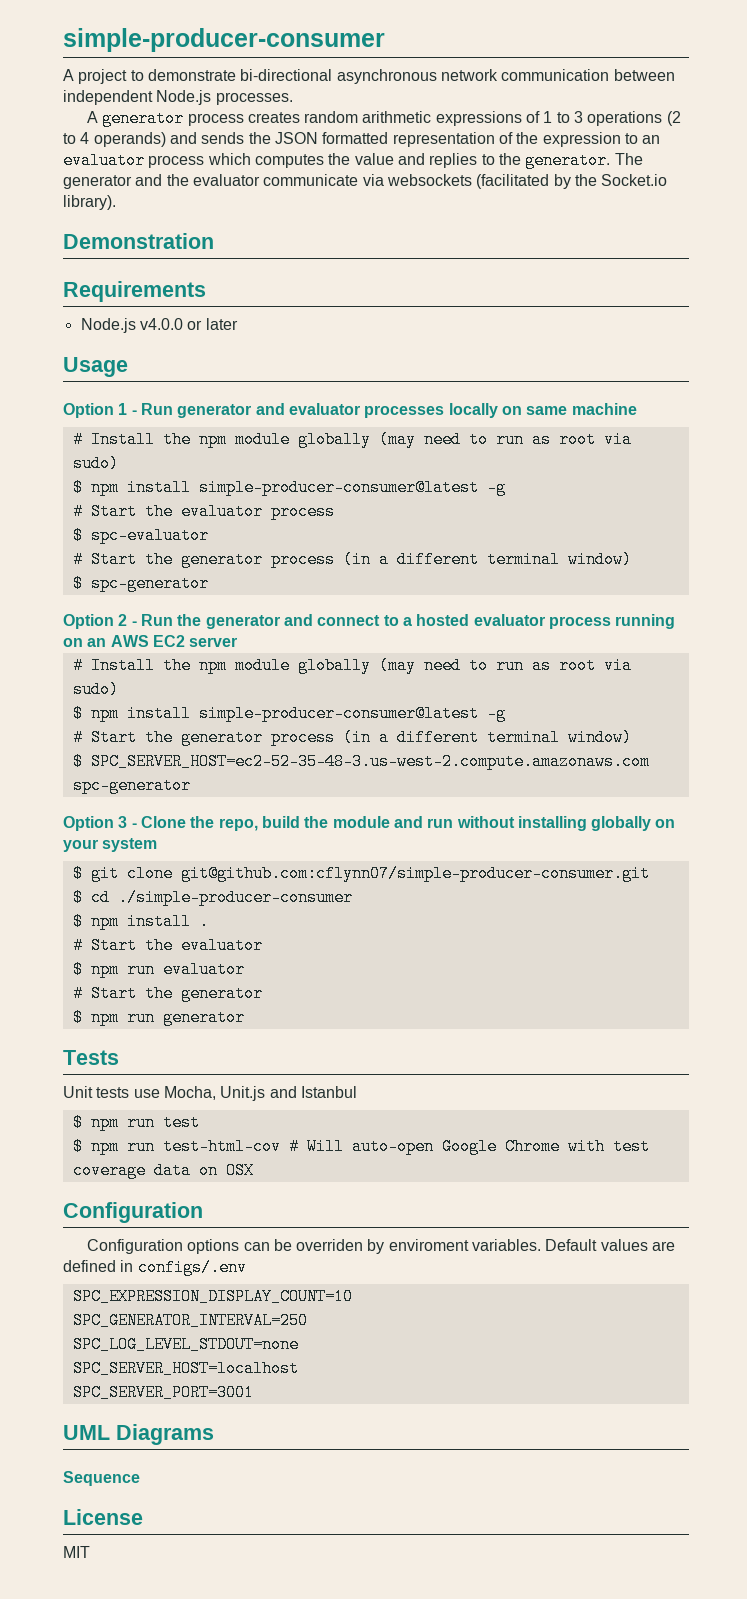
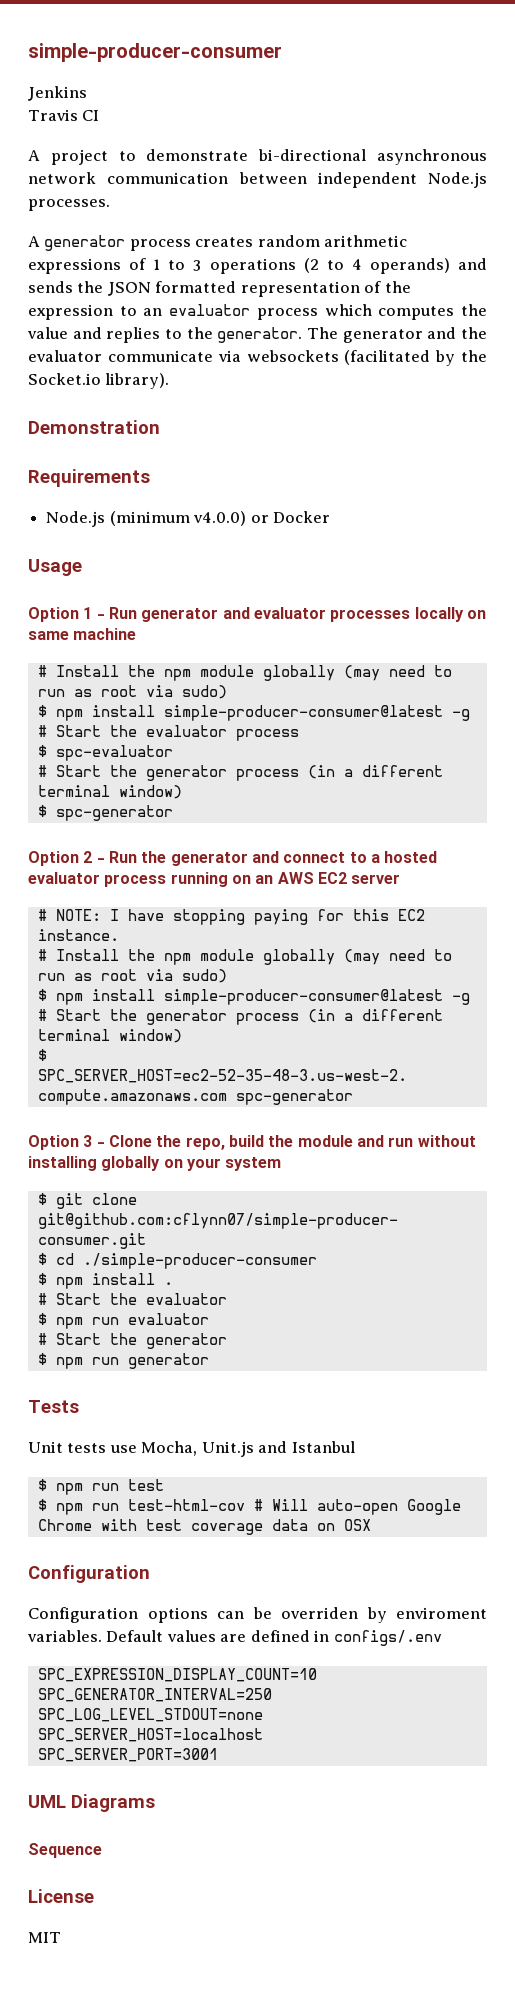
(385, 40) none -> [28,86,87,101] [28,109,100,121] // Jenkins // Travis CI
[139,318,238,330] v4.0.0 or later -> [109,511,330,526] (minimum v4.0.0) or Docker
(238, 642) none -> [37,909,425,925] [37,929,119,941] // # NOTE: I have stopping paying for this EC2 instance.

